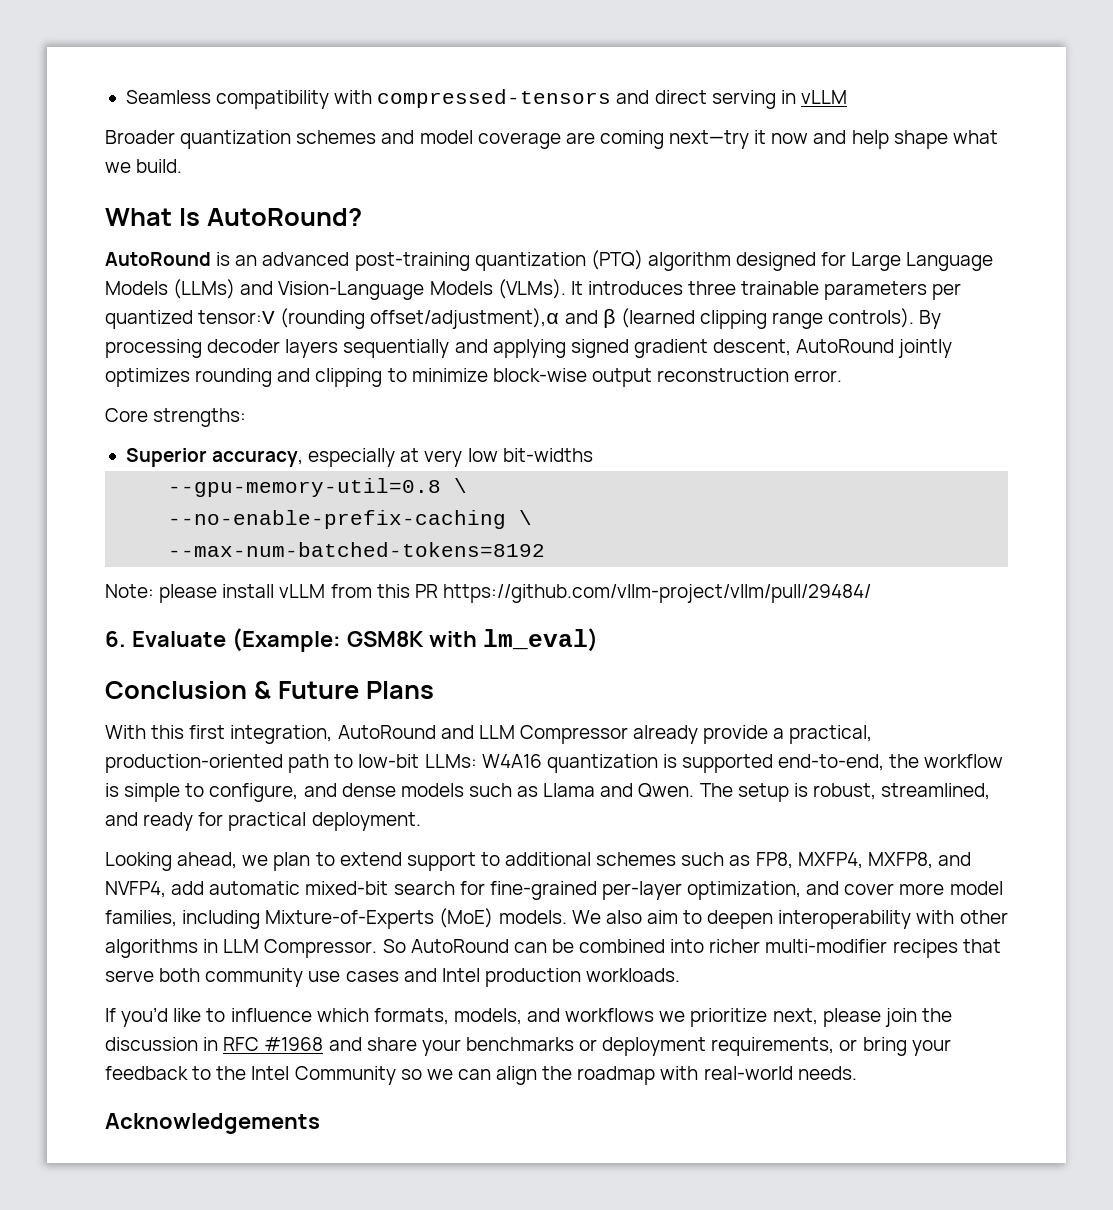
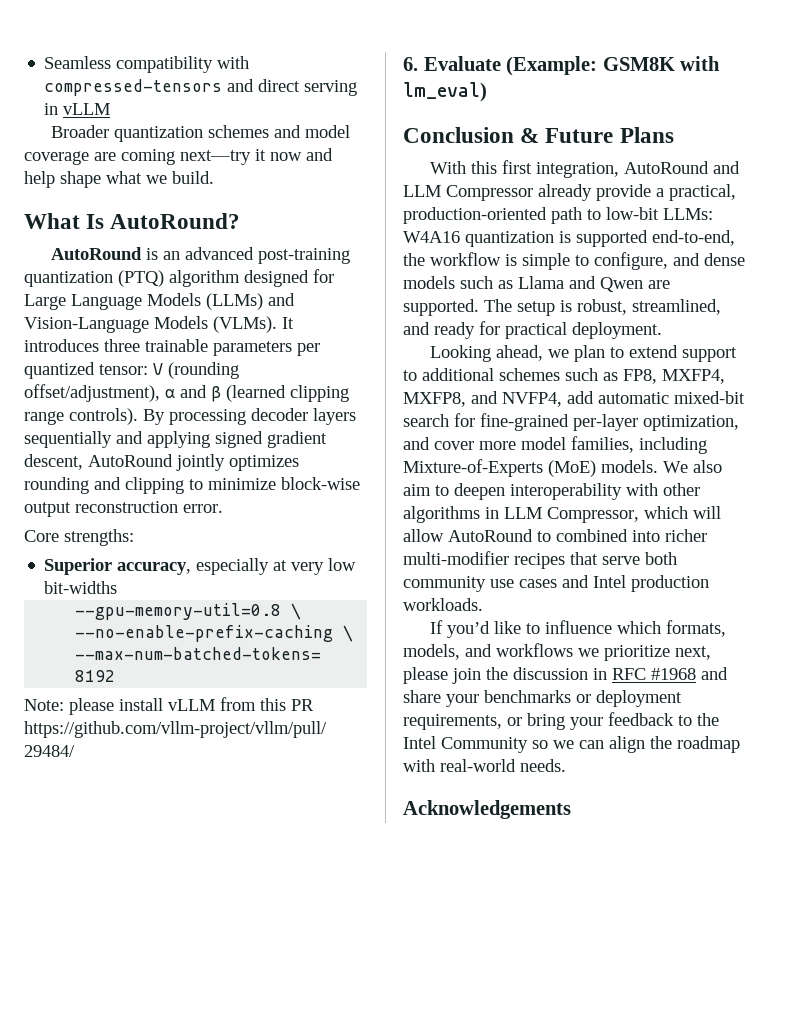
[198,308,560,329] tensor:V (rounding offset/adjustment),α -> [99,362,239,379] [24,384,175,402] tensor: V (rounding offset/adjustment), α
[638,783,695,798] Qwen. -> [600,277,670,292] [403,299,479,316] Qwen are supported.
[264,939,574,958] Compressor. So AutoRound can be -> [547,506,721,523] [403,529,551,542] Compressor, which will allow AutoRound to

